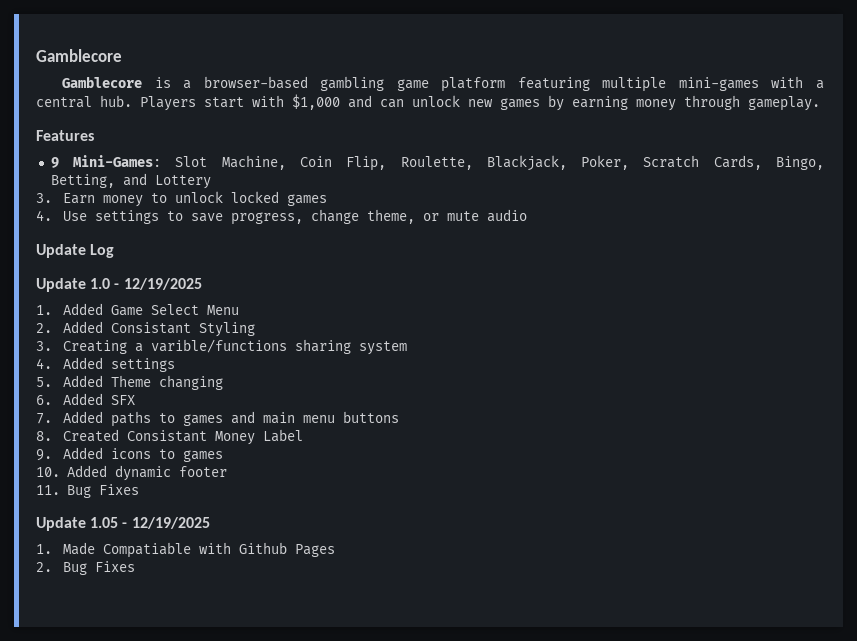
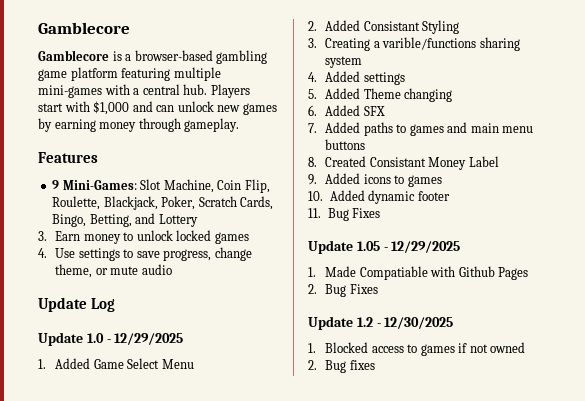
[123,278,202,290] 12/19/2025 -> [114,333,184,345] 12/29/2025
[131,517,210,529] 12/19/2025 -> [391,241,461,253] 12/29/2025
(135, 566) none -> [308,316,454,330] [308,342,526,356] [308,360,375,373] // Update 1.2 - 12/30/2025 // 1. Blocked access to games if not owned // 2. Bug fixes

